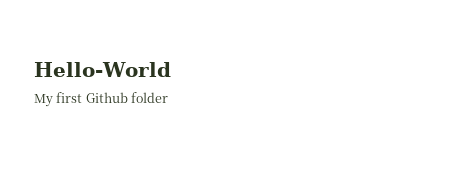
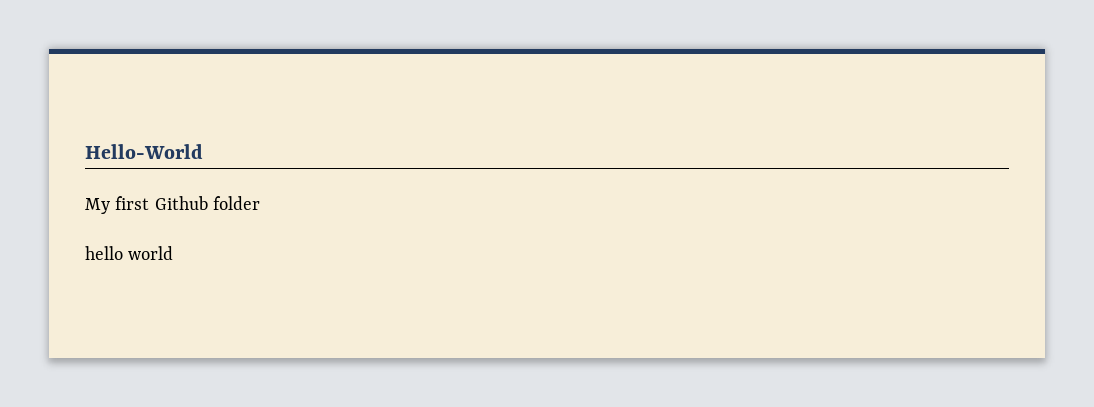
(169, 97) none -> [85,246,174,260] // hello world

